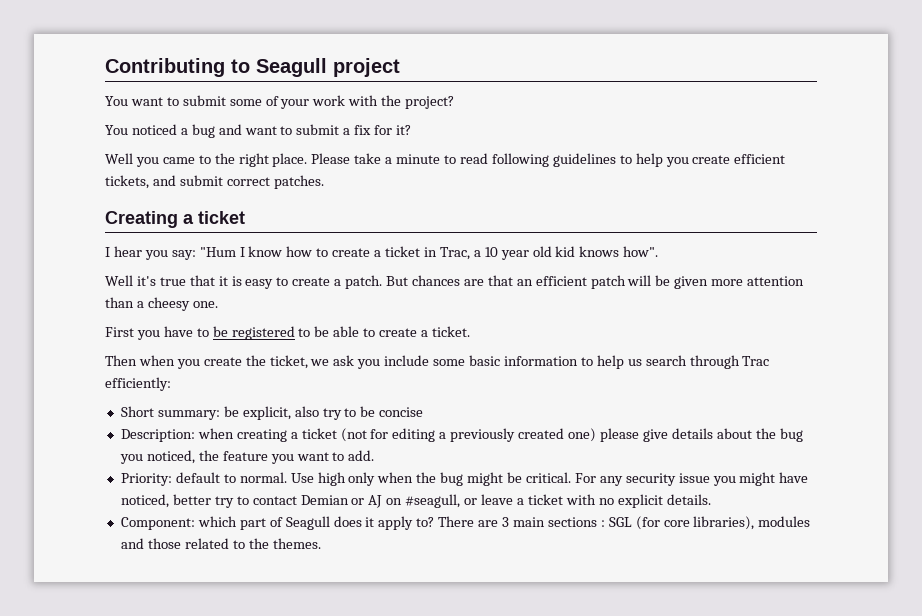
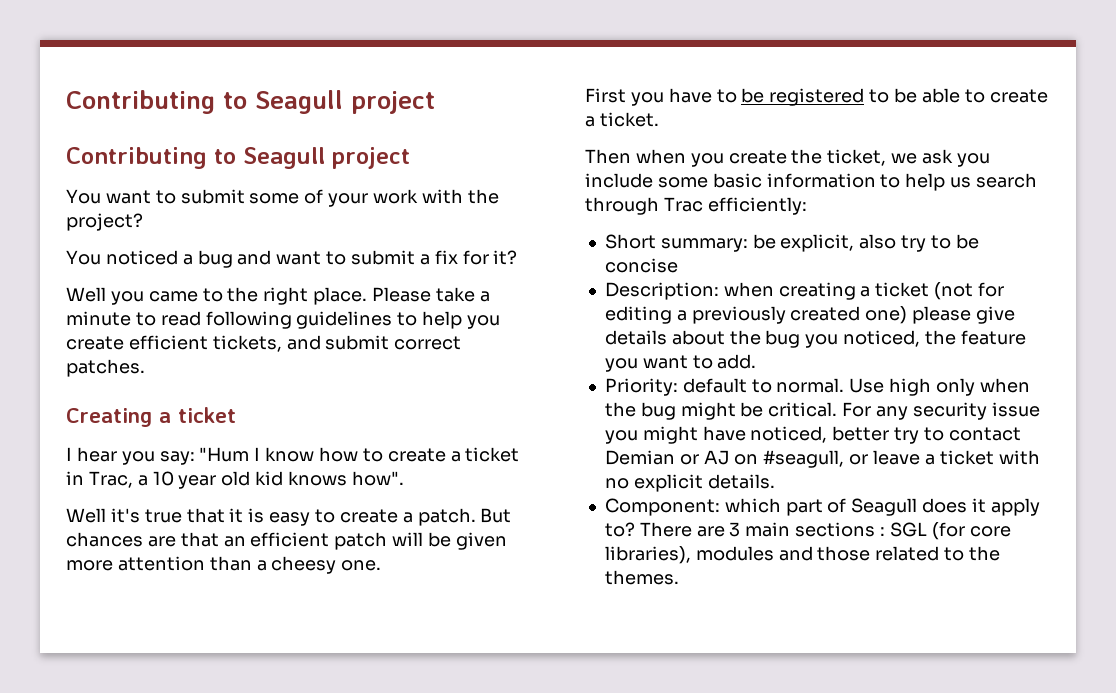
[105,58,400,77] Contributing to Seagull project -> [66,90,435,114] [66,147,410,169] Contributing to Seagull project // Contributing to Seagull project

